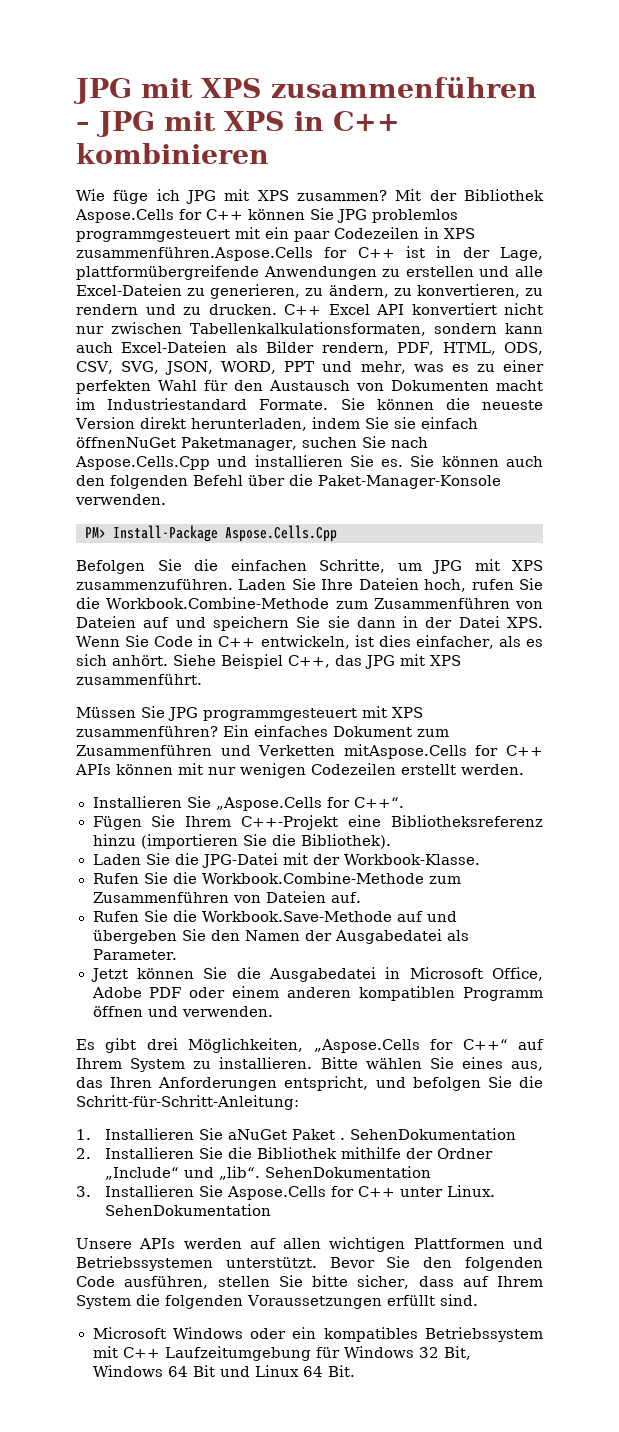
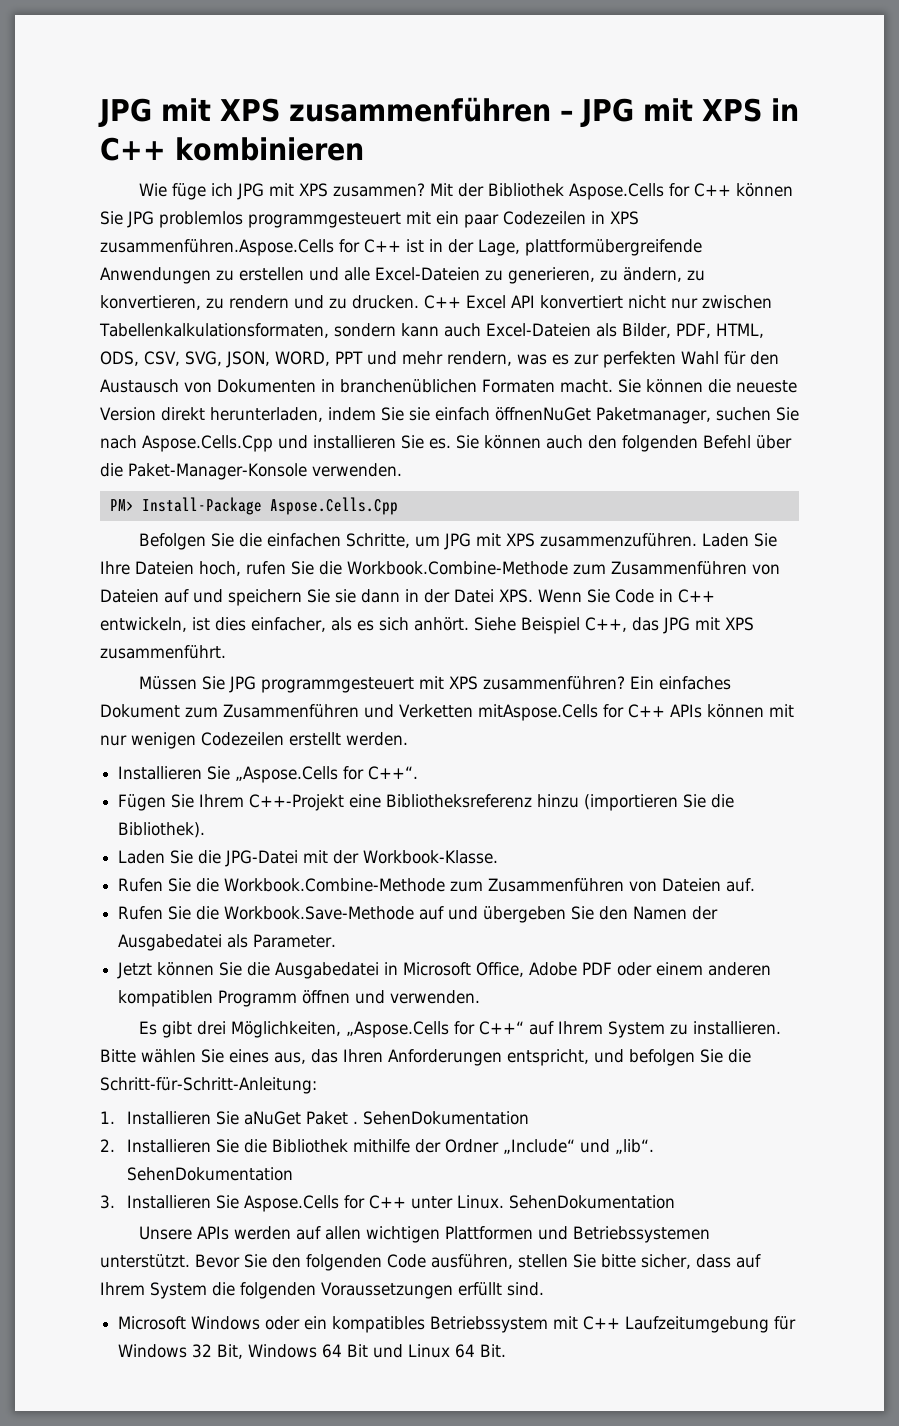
[266,341,389,355] Bilder rendern, -> [621,323,671,338] Bilder,
[360,360,544,374] mehr, was es zu einer -> [402,351,599,366] mehr rendern, was es zur
[496,380,543,391] [76,398,329,410] macht im Industriestandard Formate. -> [321,379,613,393] in branchenüblichen Formaten macht.

